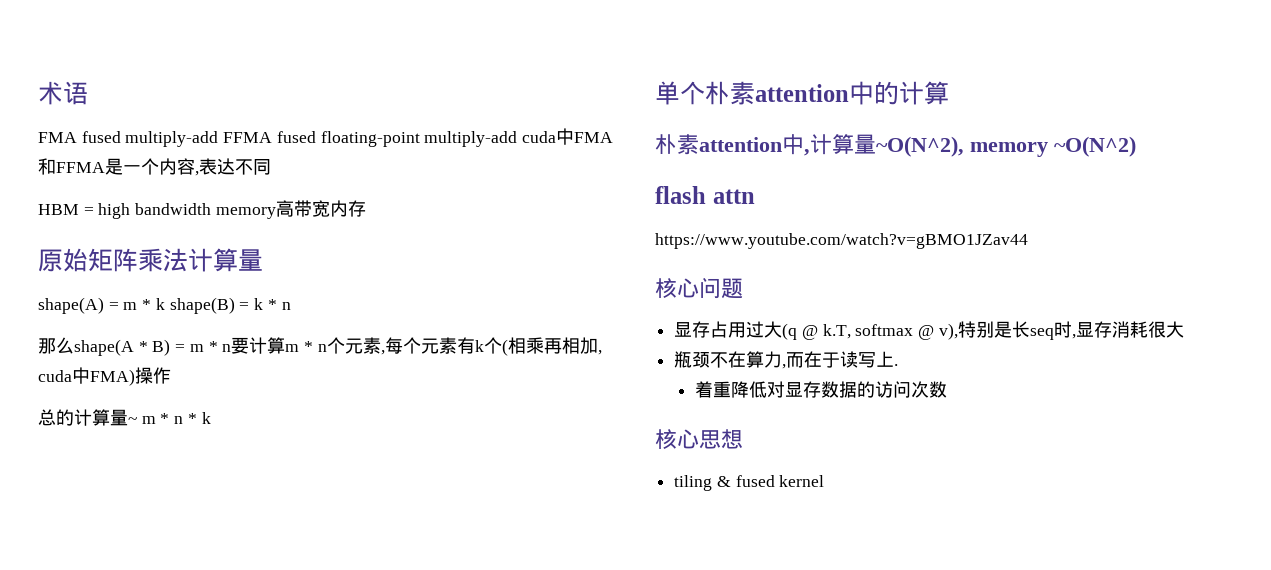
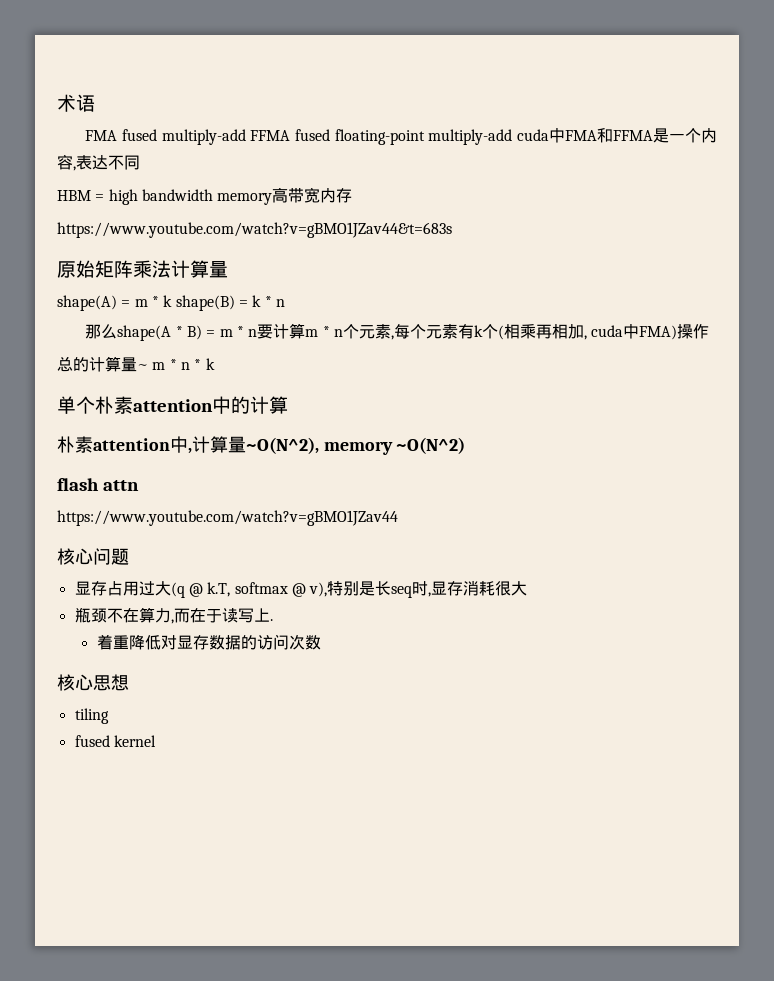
(366, 208) none -> [57,222,452,238] // https://www.youtube.com/watch?v=gBMO1JZav44&t=683s
[716,476,731,487] & -> (109, 716) //

